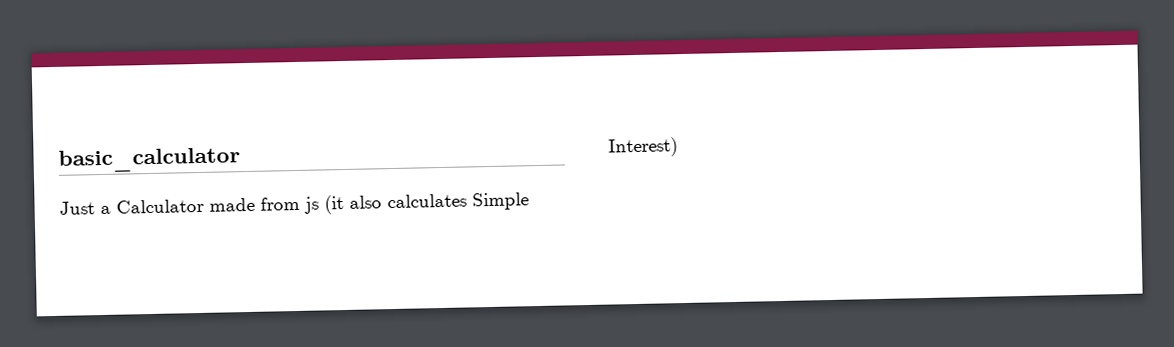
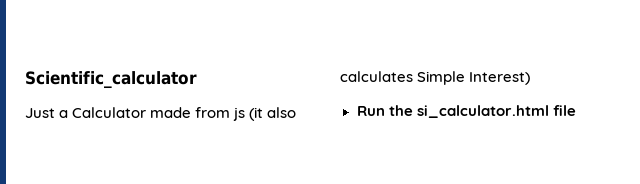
[58,147,240,173] basic_calculator -> [25,71,197,89] Scientific_calculator
(678, 147) none -> [356,105,576,118] // Run the si_calculator.html file

